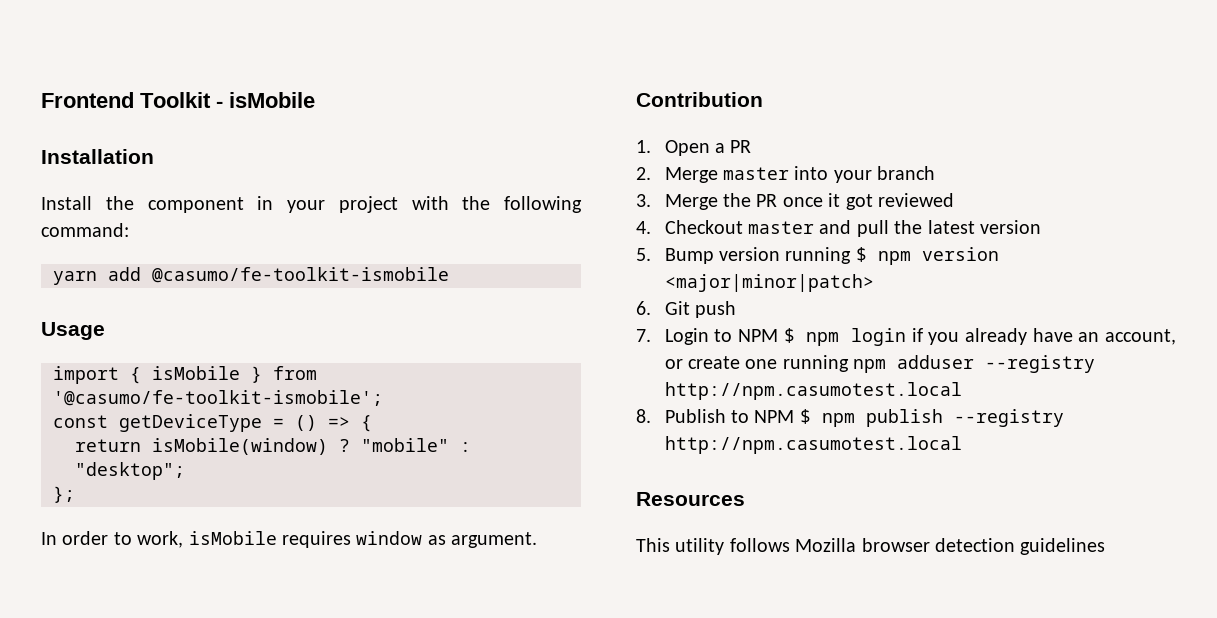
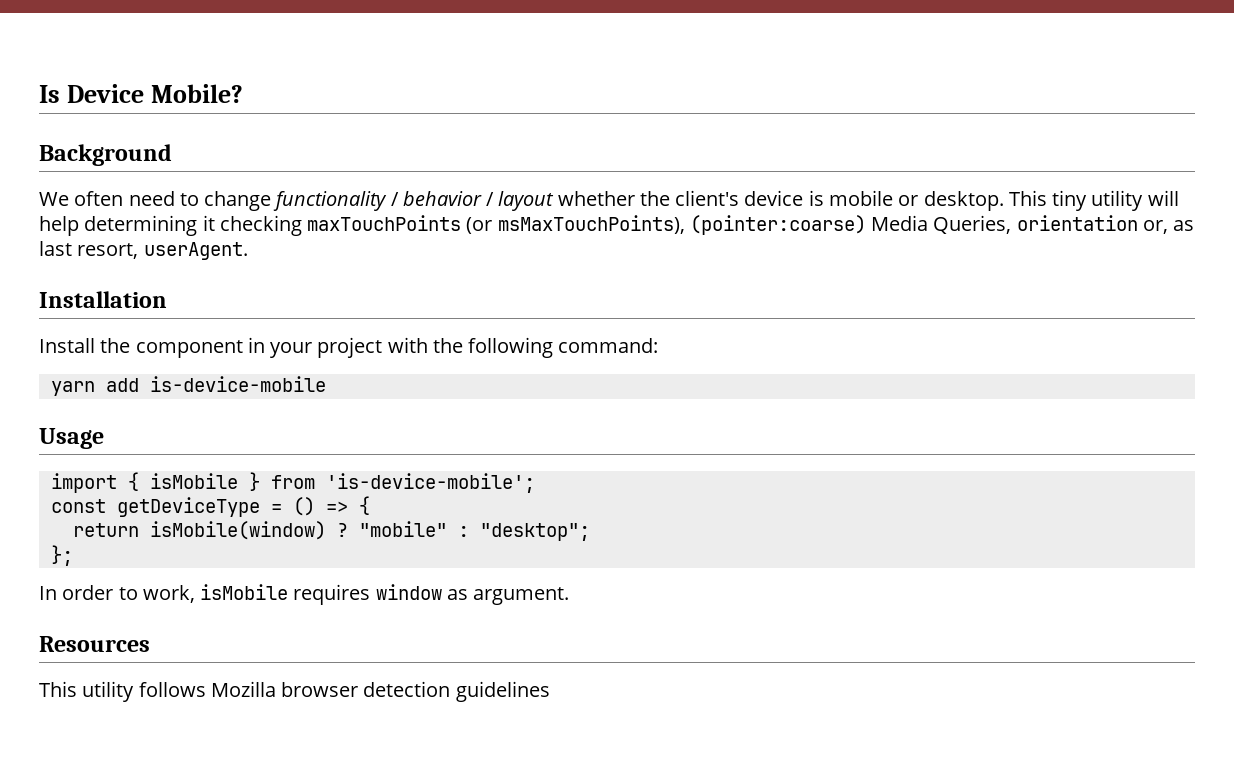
[41,92,315,108] Frontend Toolkit - isMobile -> [39,84,243,103] [39,144,172,166] [39,190,1179,211] [39,215,1195,236] [39,241,248,260] Is Device Mobile? // Background // We often need to change functionality / behavior / layout whether the client's device is mobile or desktop. This tiny utility will help determining it checking maxTouchPoints (or msMaxTouchPoints), (pointer:coarse) Media Queries, orientation or, as last resort, userAgent.
[152,267,449,283] @casumo/fe-toolkit-ismobile -> [149,376,326,392] is-device-mobile
[53,390,383,406] '@casumo/fe-toolkit-ismobile'; -> [325,473,535,493] 'is-device-mobile';
[636,92,763,107] [636,140,752,156] [636,166,936,183] [636,193,955,210] [636,220,1042,237] [636,247,999,265] [664,274,874,292] [636,301,737,318] [636,328,1176,346] [664,355,1096,373] [664,382,962,400] [636,409,1064,427] [664,436,962,454] // Contribution // 1. Open a PR // 2. Merge master into your branch // 3. Merge the PR once it got reviewed // 4. Checkout master and pull the latest version // 5. Bump version running $ npm version <major|minor|patch> // 6. Git push // 7. Login to NPM $ npm login if you already have an account, or create one running npm adduser --registry http://npm.casumotest.local // 8. Publish to NPM $ npm publish --registry http://npm.casumotest.local -> (570, 596) none

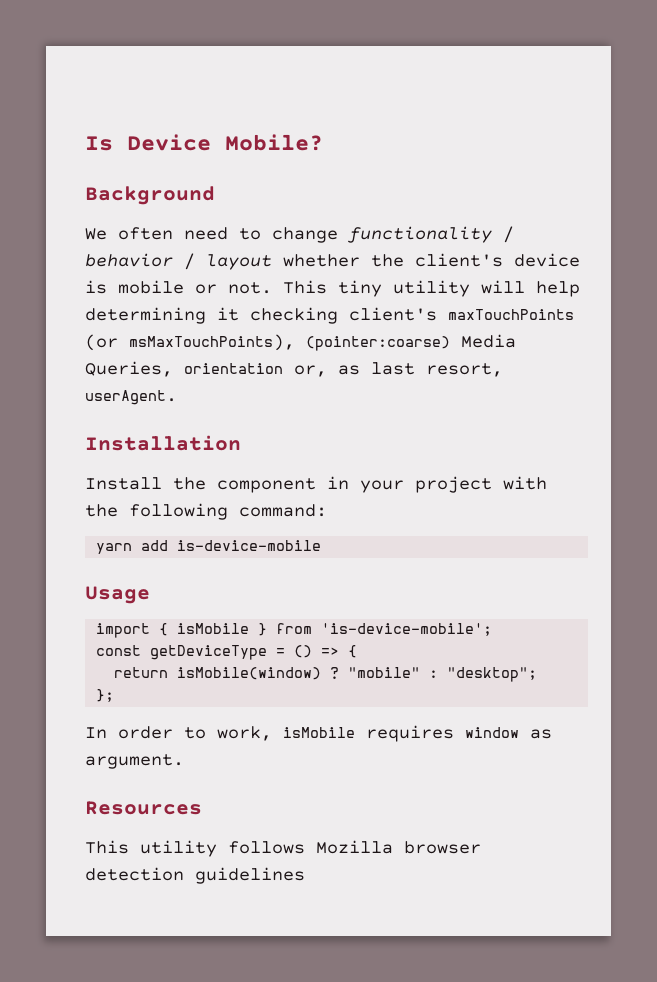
[923,191,1004,211] desktop. -> [228,282,272,294] not.
(302, 225) none -> [349,307,437,321] client's

